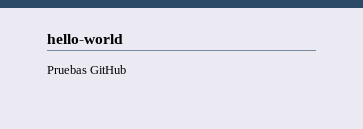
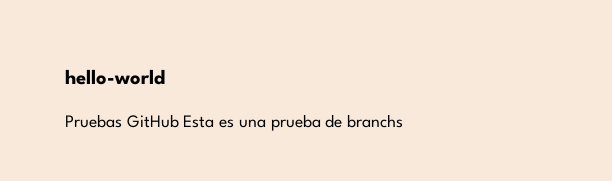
(127, 69) none -> [183,114,404,131] Esta es una prueba de branchs

